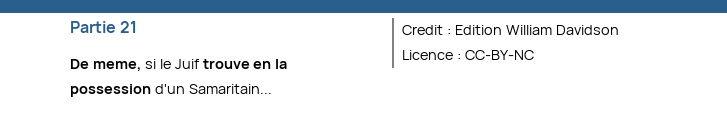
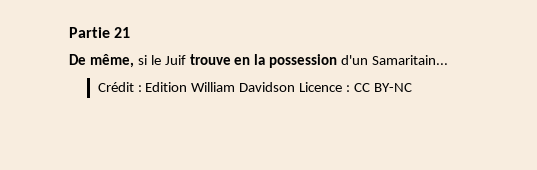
[92,61,141,71] meme, -> [89,54,134,68] même,
[402,25,444,35] Credit -> [97,82,134,92] Crédit
[464,50,534,60] CC-BY-NC -> [354,83,412,92] CC BY-NC

